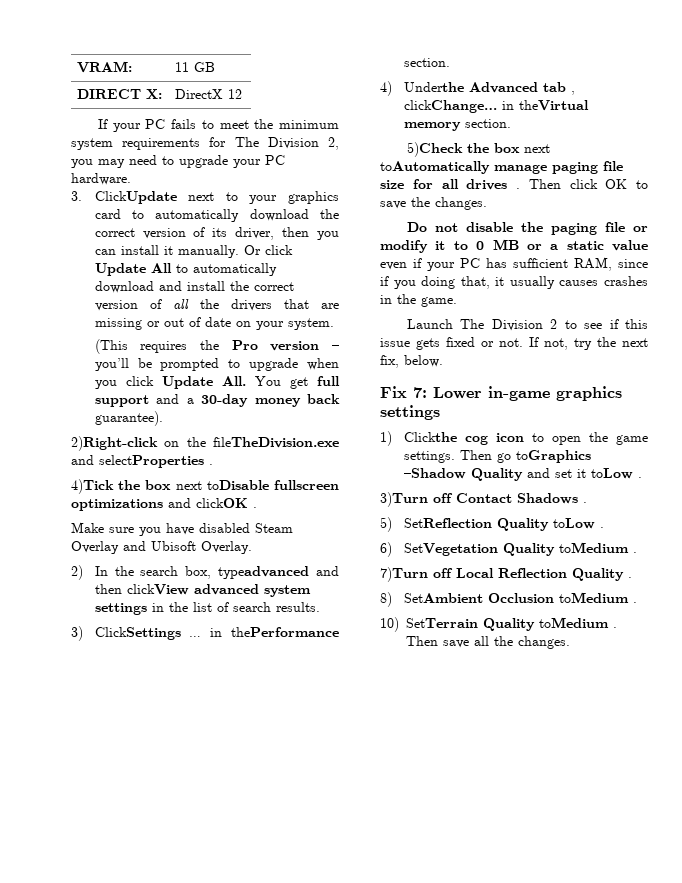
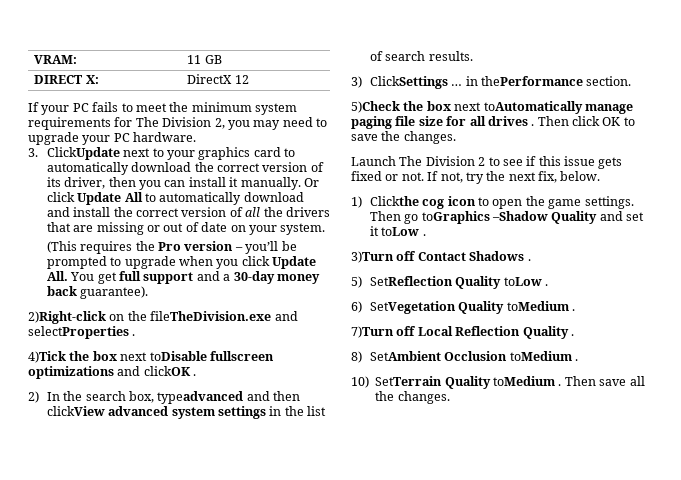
[71,522,293,536] [71,541,252,554] // Make sure you have disabled Steam Overlay and Ubisoft Overlay. -> (197, 375) none
[380,81,575,96] [403,100,589,113] [403,119,511,131] // 4) Underthe Advanced tab , clickChange… in theVirtual memory section. -> (632, 81) none
[406,222,648,235] [380,239,648,253] [380,257,648,271] [380,276,648,289] [380,294,457,307] // Do not disable the paging file or modify it to 0 MB or a static value even if your PC has sufficient RAM, since if you doing that, it usually causes crashes in the game. -> (456, 137) none
[380,386,622,401] [380,405,440,420] // Fix 7: Lower in-game graphics settings -> (601, 176) none

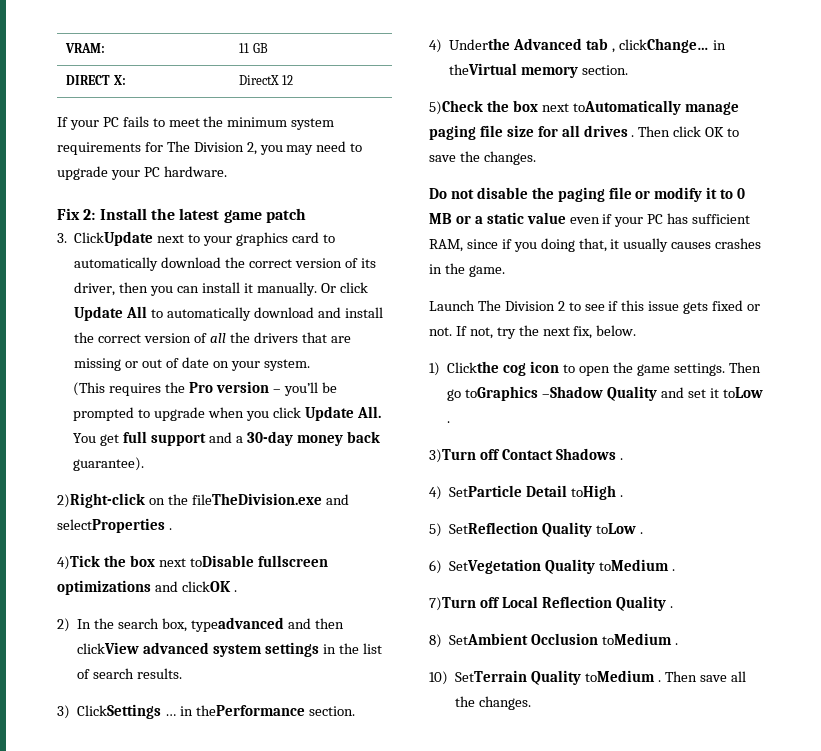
(197, 137) none -> [57,208,306,223] // Fix 2: Install the latest game patch
(632, 81) none -> [429,38,726,53] [449,63,629,78] // 4) Underthe Advanced tab , clickChange… in theVirtual memory section.
(456, 137) none -> [429,187,746,202] [429,212,751,227] [429,238,762,252] [429,263,505,277] // Do not disable the paging file or modify it to 0 MB or a static value even if your PC has sufficient RAM, since if you doing that, it usually causes crashes in the game.
(531, 260) none -> [429,485,623,500] // 4) SetParticle Detail toHigh .

